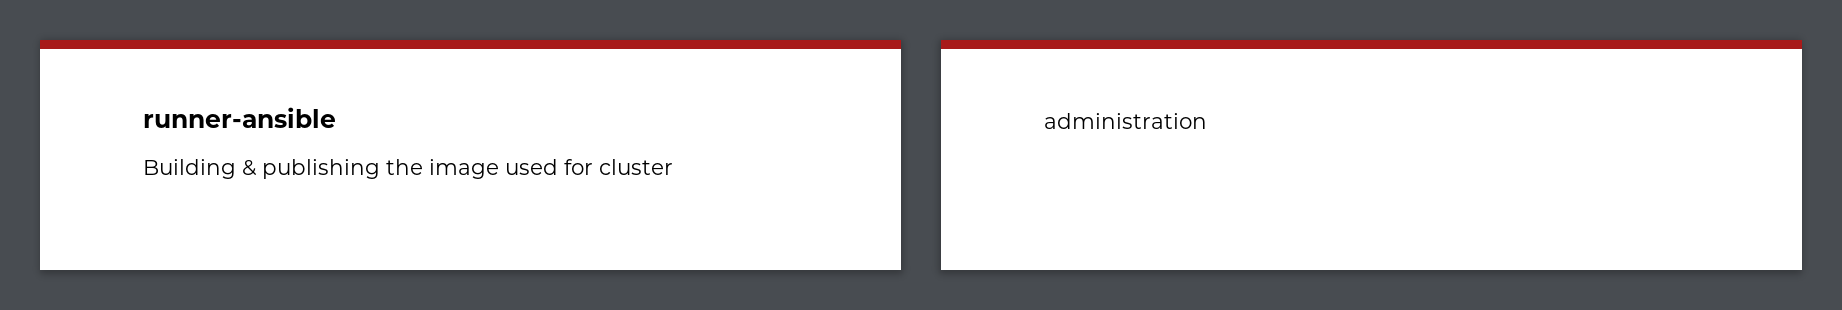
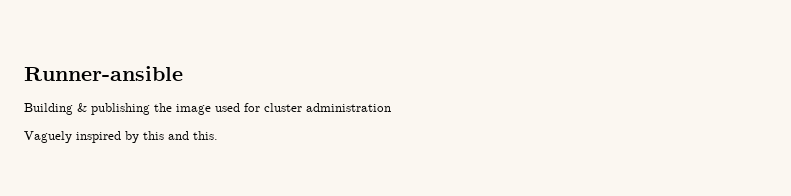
[143,107,336,128] runner-ansible -> [24,66,183,81] Runner-ansible
(1207, 121) none -> [24,131,218,143] // Vaguely inspired by this and this.

